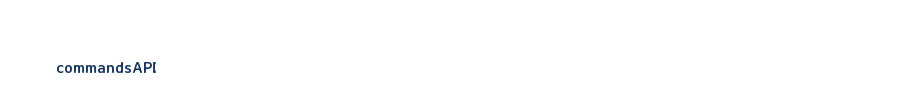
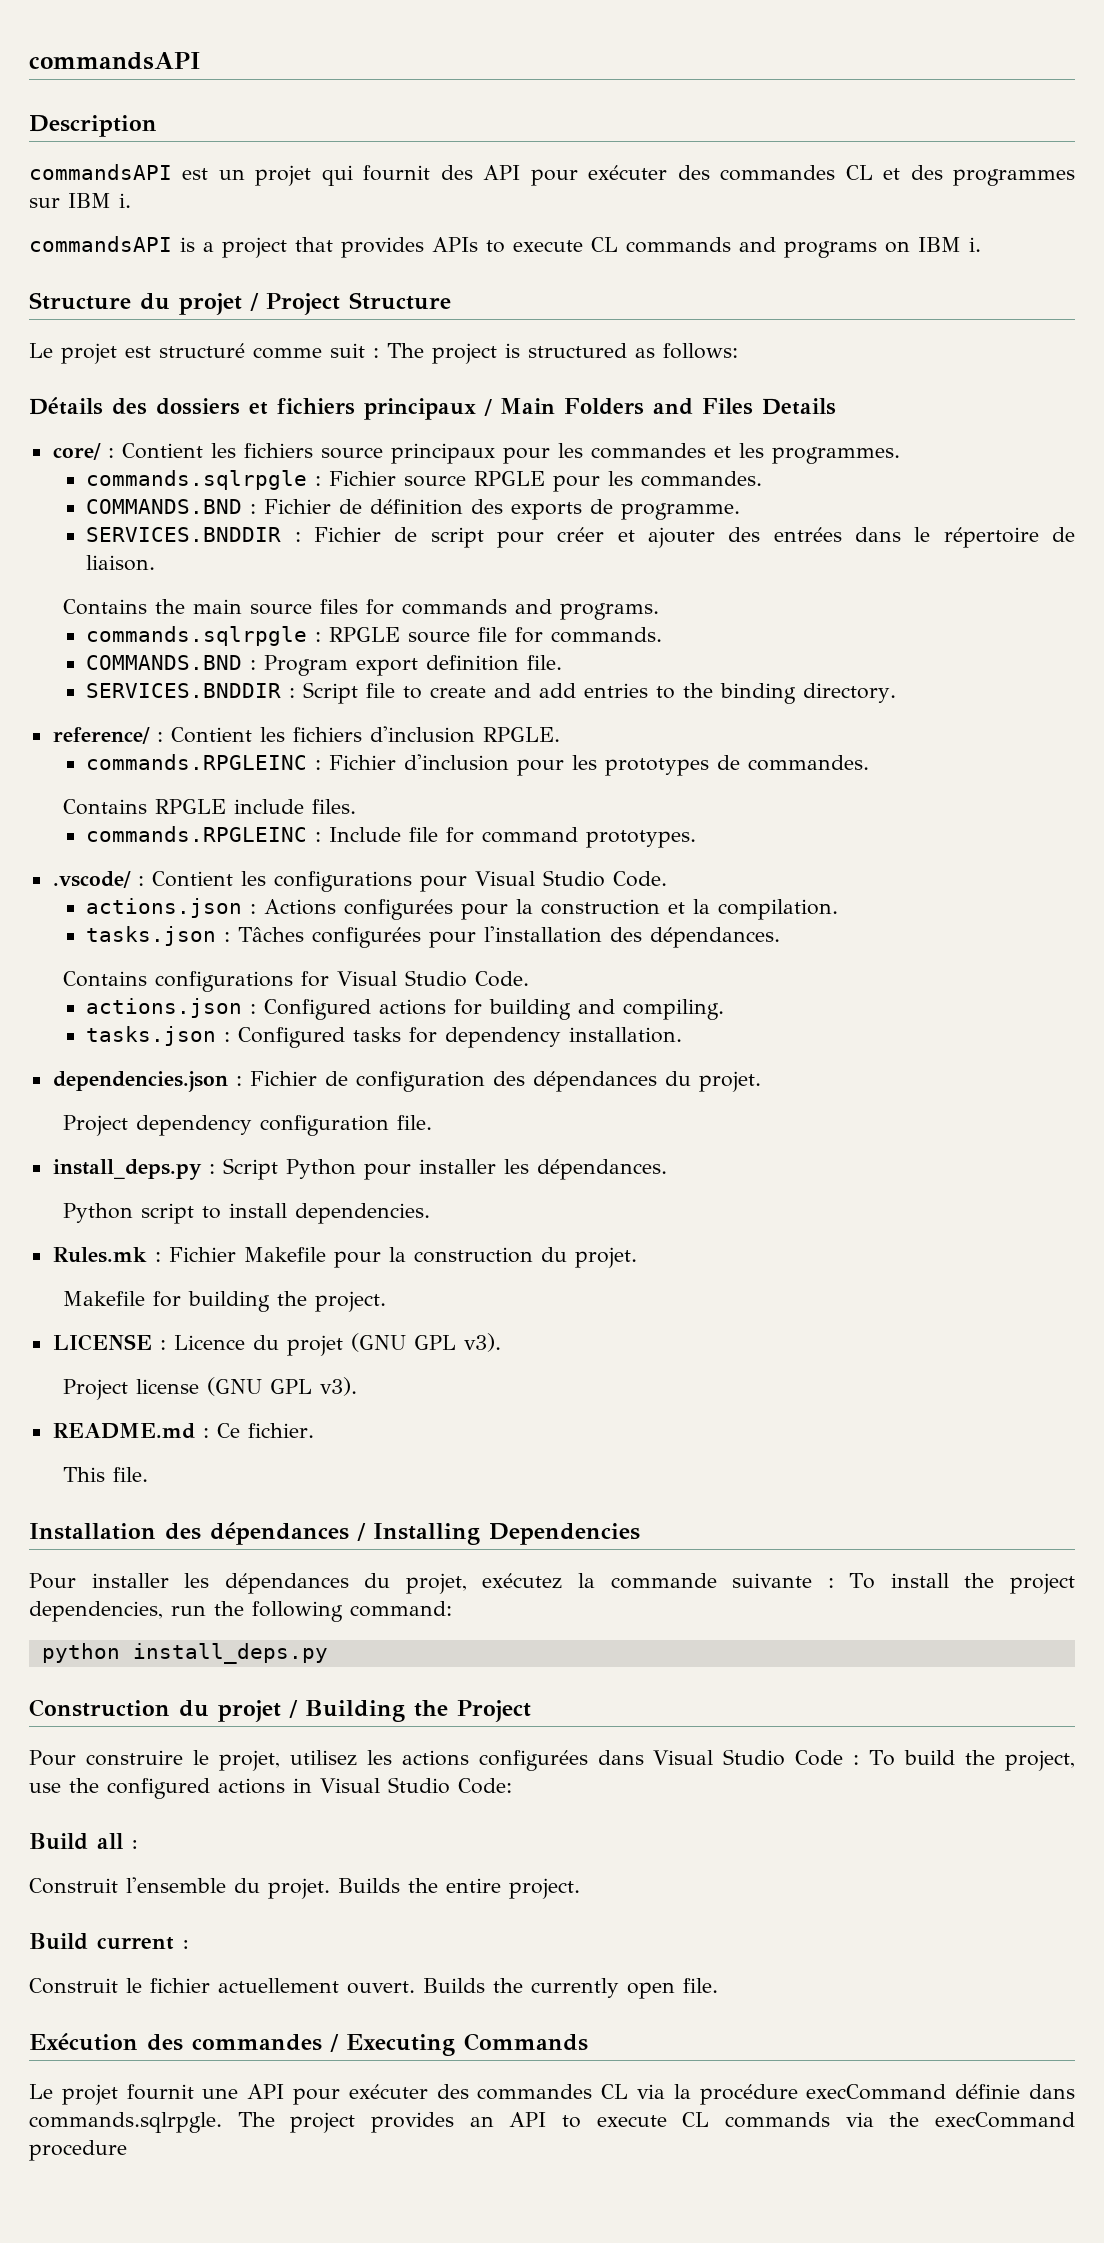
[56,62,157,73] commandsAPI -> [29,52,200,70] [29,115,157,137] [29,164,1075,186] [29,193,131,208] [29,236,981,258] [29,292,451,315] [29,343,738,364] [29,397,836,420] [52,443,900,464] [86,470,763,492] [86,499,741,520] [86,527,1075,548] [86,555,156,571] [62,599,659,620] [86,626,663,646] [86,655,563,676] [86,682,897,704] [52,726,560,744] [86,754,870,776] [62,799,356,815] [86,826,697,848] [52,870,667,892] [86,898,839,920] [86,926,781,948] [62,970,529,992] [86,998,725,1020] [86,1026,683,1048] [52,1071,761,1092] [62,1115,432,1136] [52,1158,667,1180] [62,1203,430,1224] [52,1247,637,1268] [62,1291,386,1312] [52,1333,501,1356] [62,1377,357,1400] [52,1423,314,1439] [62,1467,148,1482] [29,1522,640,1545] [29,1573,1075,1594] [29,1601,452,1622] [41,1643,328,1664] [29,1699,531,1722] [29,1749,1075,1771] [29,1777,512,1799] [29,1833,138,1850] [29,1877,580,1899] [29,1933,189,1950] [29,1978,718,1999] [29,2033,588,2056] [29,2084,1075,2105] [29,2112,1075,2133] [29,2140,127,2161] commandsAPI // Description // commandsAPI est un projet qui fournit des API pour exécuter des commandes CL et des programmes sur IBM i. // commandsAPI is a project that provides APIs to execute CL commands and programs on IBM i. // Structure du projet / Project Structure // Le projet est structuré comme suit : The project is structured as follows: // Détails des dossiers et fichiers principaux / Main Folders and Files Details // core/ : Contient les fichiers source principaux pour les commandes et les programmes. // commands.sqlrpgle : Fichier source RPGLE pour les commandes. // COMMANDS.BND : Fichier de définition des exports de programme. // SERVICES.BNDDIR : Fichier de script pour créer et ajouter des entrées dans le répertoire de liaison. // Contains the main source files for commands and programs. // commands.sqlrpgle : RPGLE source file for commands. // COMMANDS.BND : Program export definition file. // SERVICES.BNDDIR : Script file to create and add entries to the binding directory. // reference/ : Contient les fichiers d'inclusion RPGLE. // commands.RPGLEINC : Fichier d'inclusion pour les prototypes de commandes. // Contains RPGLE include files. // commands.RPGLEINC : Include file for command prototypes. // .vscode/ : Contient les configurations pour Visual Studio Code. // actions.json : Actions configurées pour la construction et la compilation. // tasks.json : Tâches configurées pour l'installation des dépendances. // Contains configurations for Visual Studio Code. // actions.json : Configured actions for building and compiling. // tasks.json : Configured tasks for dependency installation. // dependencies.json : Fichier de configuration des dépendances du projet. // Project dependency configuration file. // install_deps.py : Script Python pour installer les dépendances. // Python script to install dependencies. // Rules.mk : Fichier Makefile pour la construction du projet. // Makefile for building the project. // LICENSE : Licence du projet (GNU GPL v3). // Project license (GNU GPL v3). // README.md : Ce fichier. // This file. // Installation des dépendances / Installing Dependencies // Pour installer les dépendances du projet, exécutez la commande suivante : To install the project dependencies, run the following command: // python install_deps.py // Construction du projet / Building the Project // Pour construire le projet, utilisez les actions configurées dans Visual Studio Code : To build the project, use the configured actions in Visual Studio Code: // Build all : // Construit l'ensemble du projet. Builds the entire project. // Build current : // Construit le fichier actuellement ouvert. Builds the currently open file. // Exécution des commandes / Executing Commands // Le projet fournit une API pour exécuter des commandes CL via la procédure execCommand définie dans commands.sqlrpgle. The project provides an API to execute CL commands via the execCommand procedure

